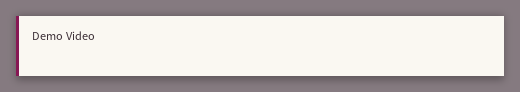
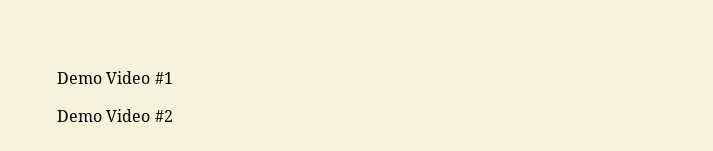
[32,31,95,40] Demo Video -> [57,71,173,84] [57,109,173,122] Demo Video #1 // Demo Video #2

